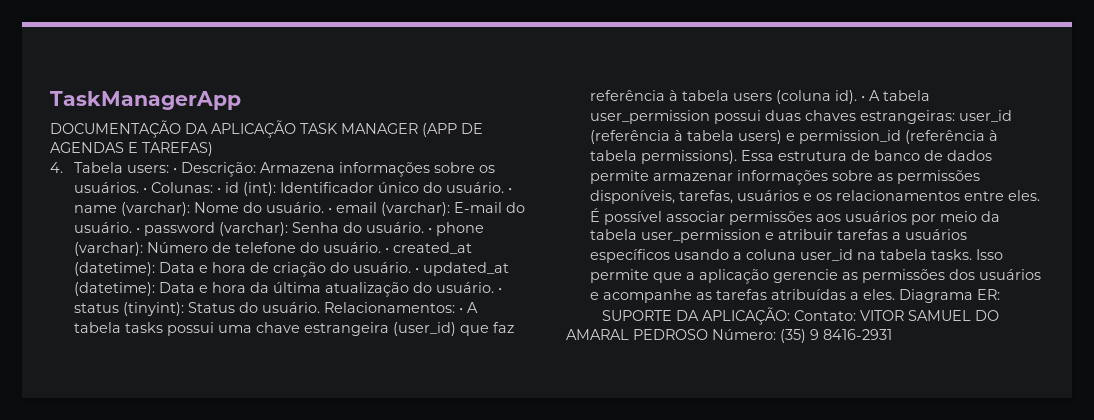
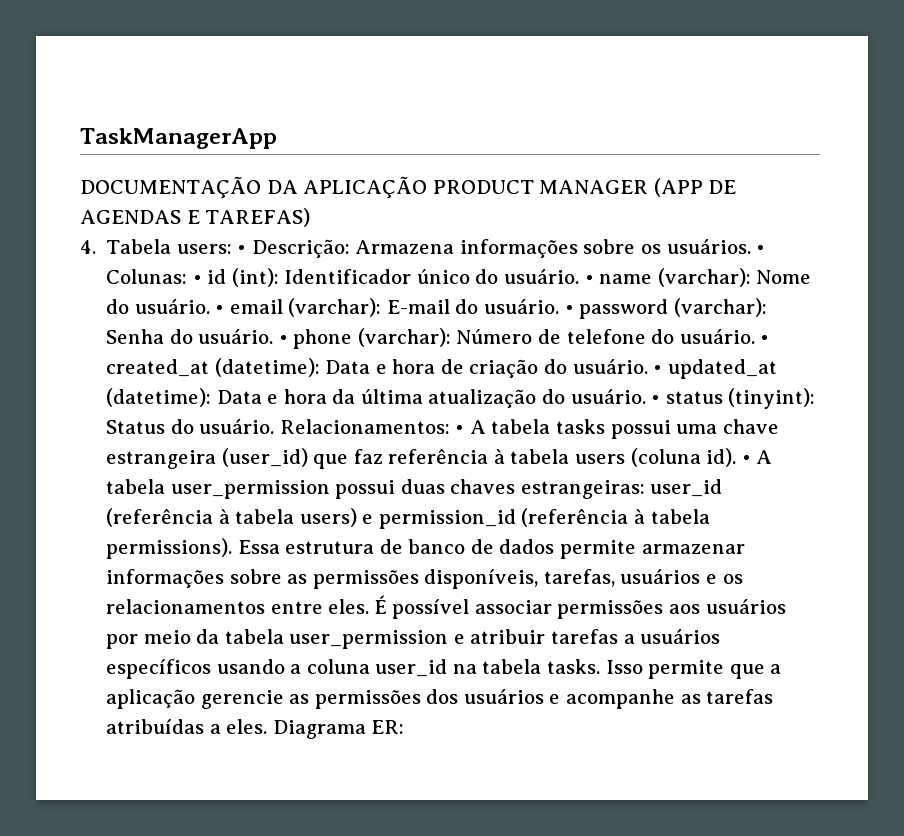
[300,123,338,134] TASK -> [432,180,534,194] PRODUCT
[601,307,999,325] [566,329,892,343] // SUPORTE DA APLICAÇÃO: Contato: VITOR SAMUEL DO AMARAL PEDROSO Número: (35) 9 8416-2931 -> (405, 727) none

